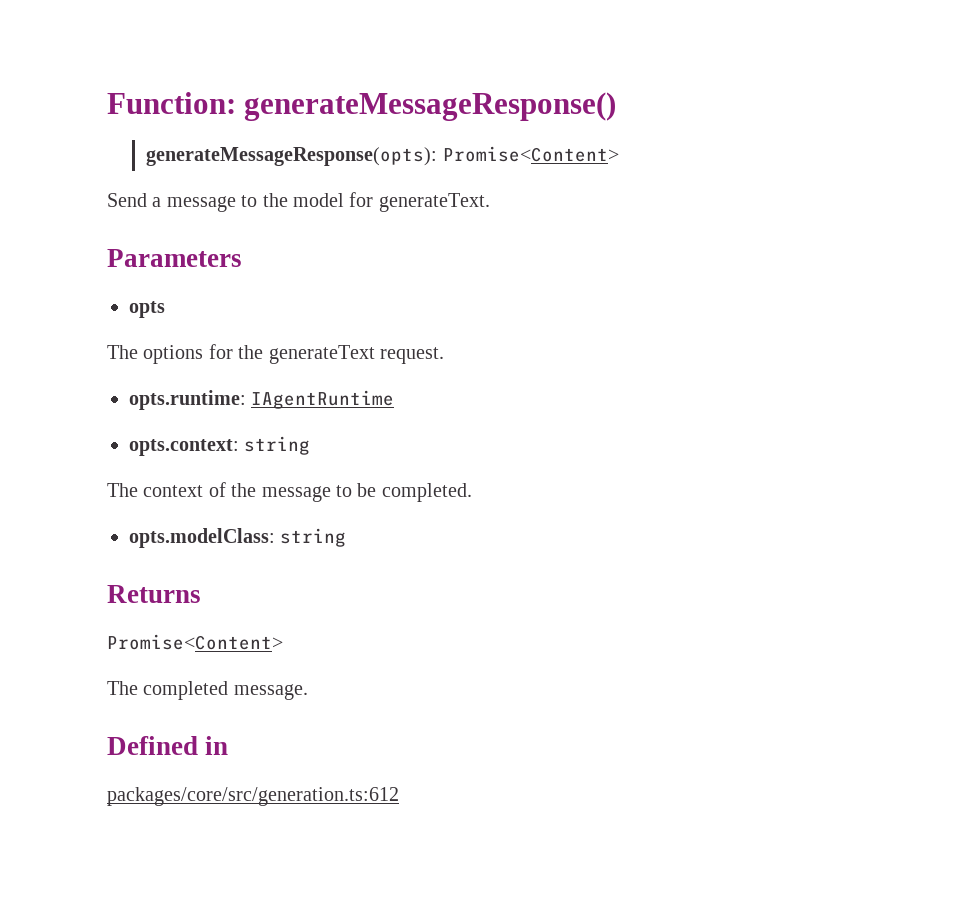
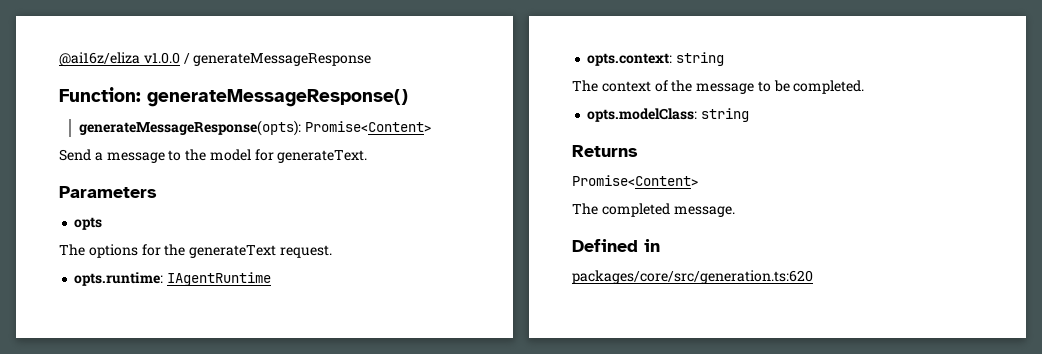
(107, 103) none -> [59,52,372,67] @ai16z/eliza v1.0.0 / generateMessageResponse //
[107,787,399,806] packages/core/src/generation.ts:612 -> [572,270,813,284] packages/core/src/generation.ts:620

